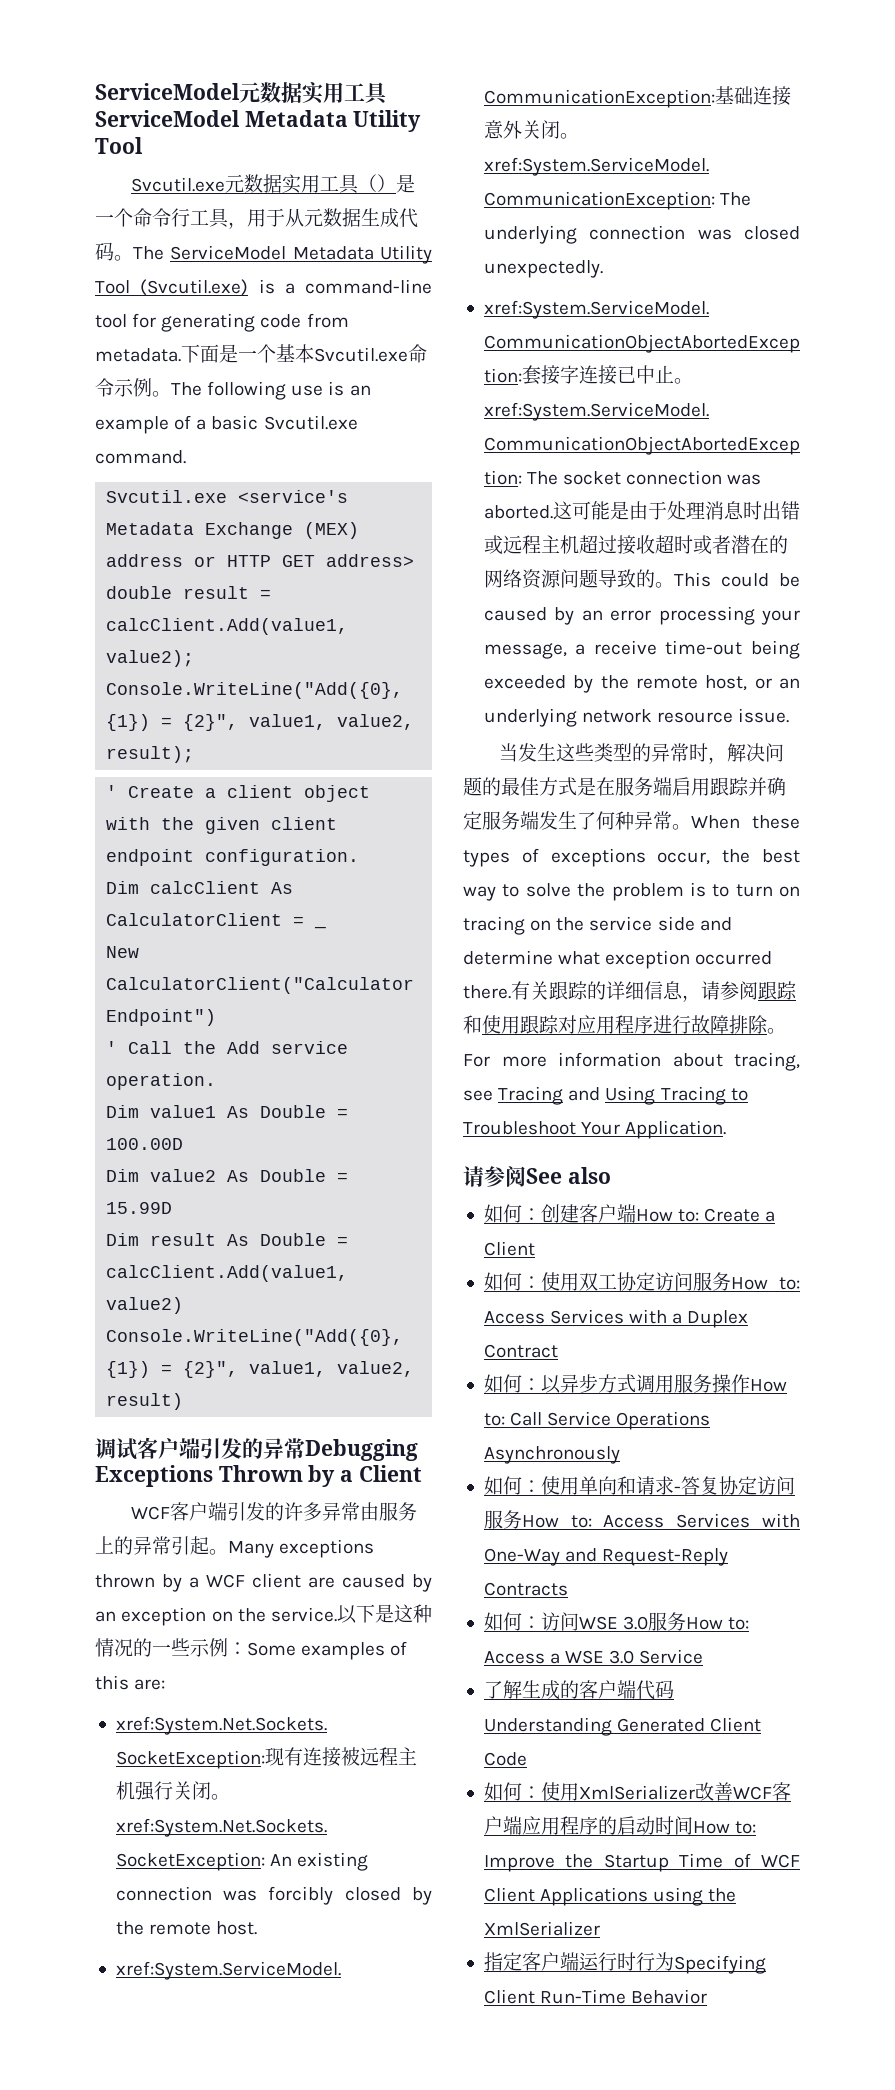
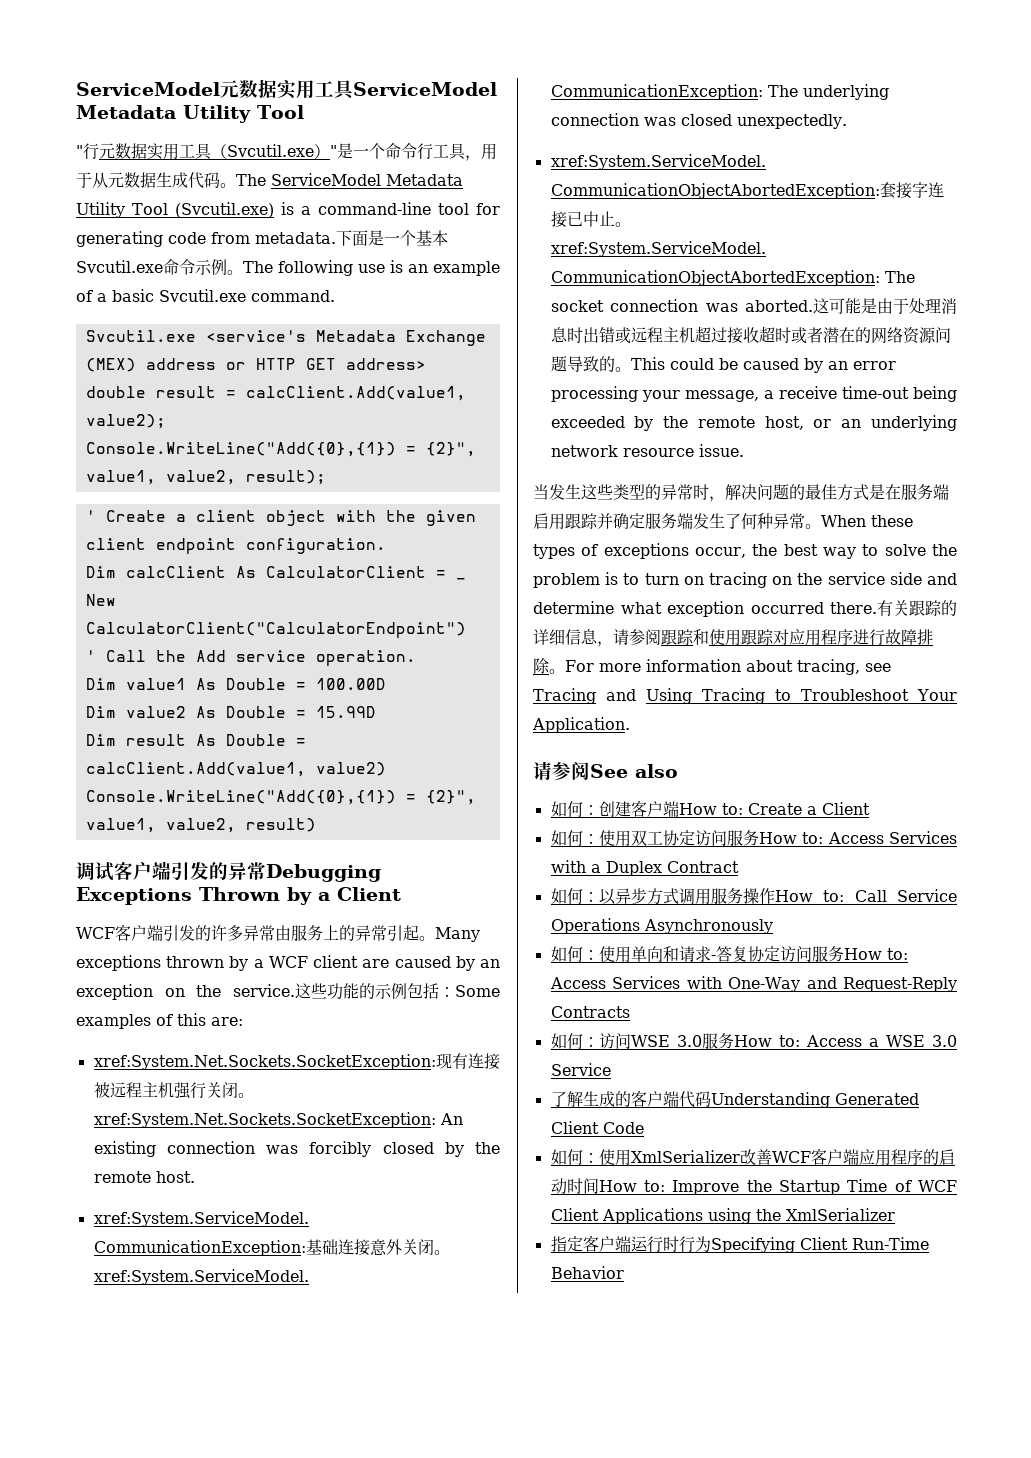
[131,177,226,192] Svcutil.exe -> [76,143,99,160] "行
[377,174,397,192] ） -> [227,144,337,159] Svcutil.exe）"
[337,1604,432,1624] [95,1638,228,1657] 以下是这种情况的一些示例 -> [295,983,439,1000] 这些功能的示例包括

